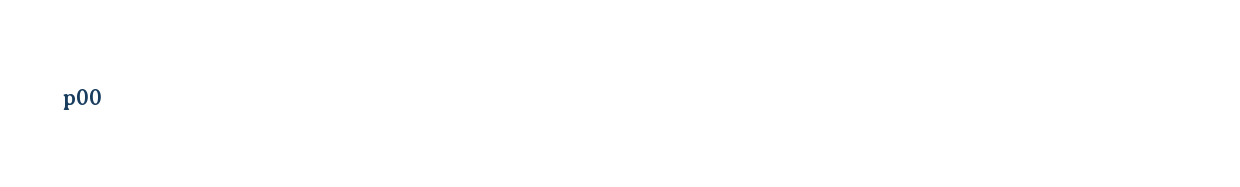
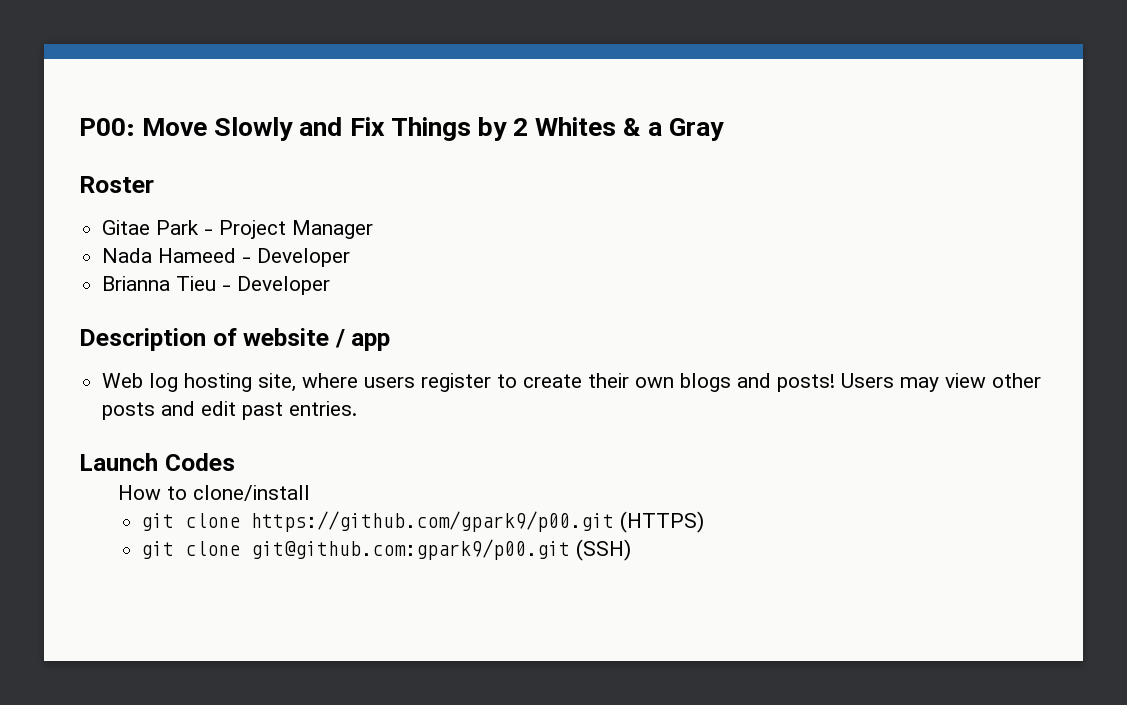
[63,89,102,110] p00 -> [79,117,724,141] [79,176,154,193] [102,220,374,239] [102,248,351,267] [102,276,331,295] [79,328,391,351] [102,373,1042,392] [102,401,358,420] [79,453,235,471] [118,485,311,501] [141,511,705,533] [141,539,632,561] P00: Move Slowly and Fix Things by 2 Whites & a Gray // Roster // Gitae Park - Project Manager // Nada Hameed - Developer // Brianna Tieu - Developer // Description of website / app // Web log hosting site, where users register to create their own blogs and posts! Users may view other posts and edit past entries. // Launch Codes // How to clone/install // git clone https://github.com/gpark9/p00.git (HTTPS) // git clone git@github.com:gpark9/p00.git (SSH)

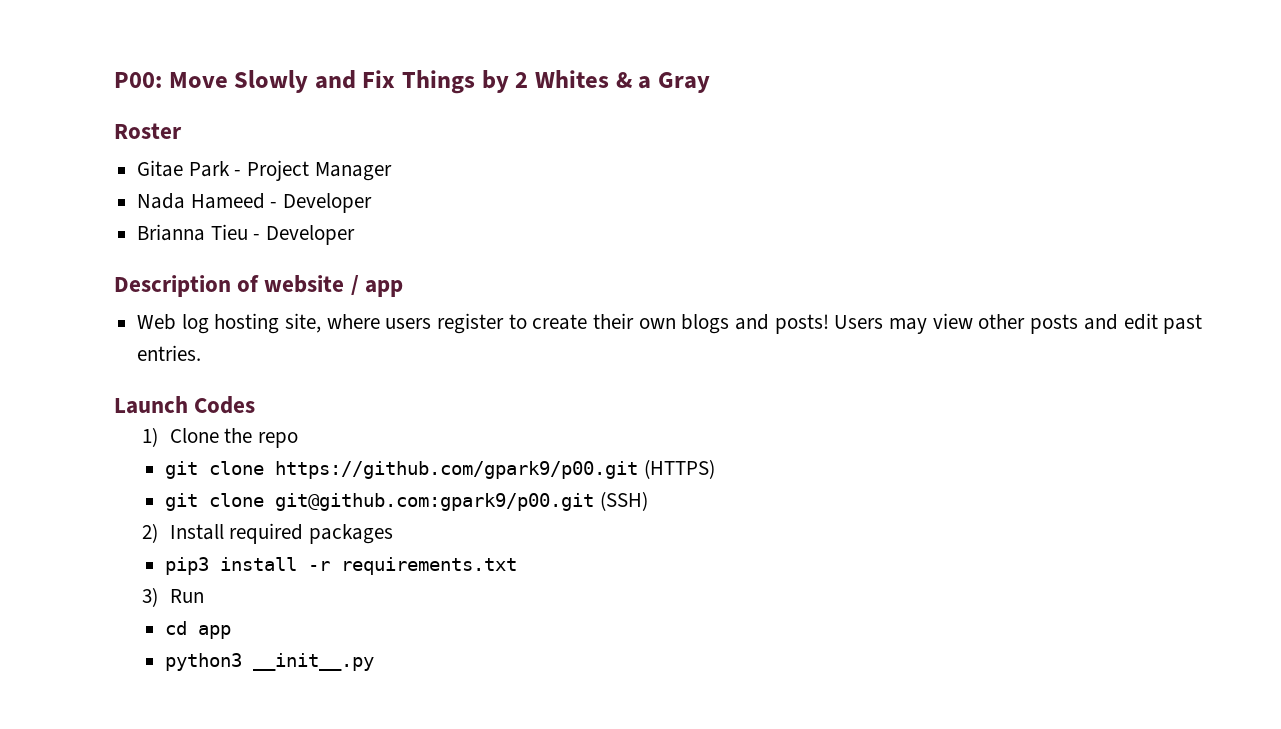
[118,485,311,501] How to clone/install -> [141,427,298,448] 1) Clone the repo
(632, 550) none -> [141,523,393,544] [164,557,517,575] [141,587,204,607] [164,621,231,639] [164,653,374,671] // 2) Install required packages // pip3 install -r requirements.txt // 3) Run // cd app // python3 __init__.py

